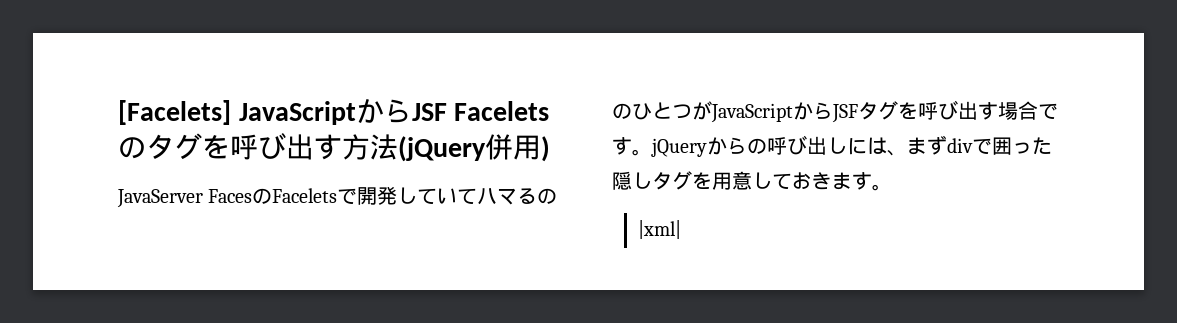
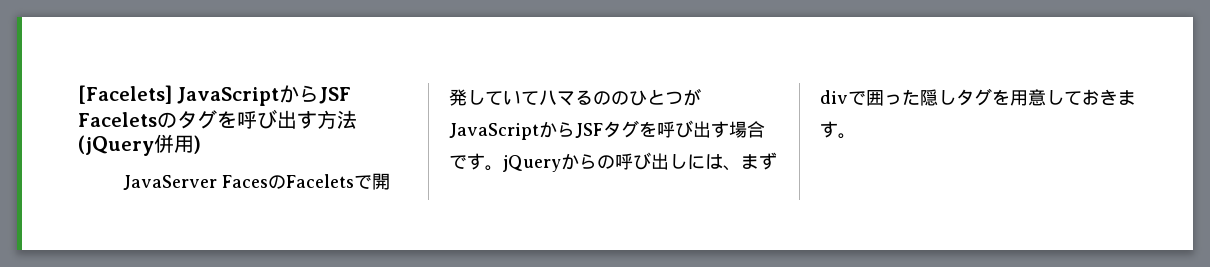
[638,220,682,239] // |xml| -> (856, 136) none

